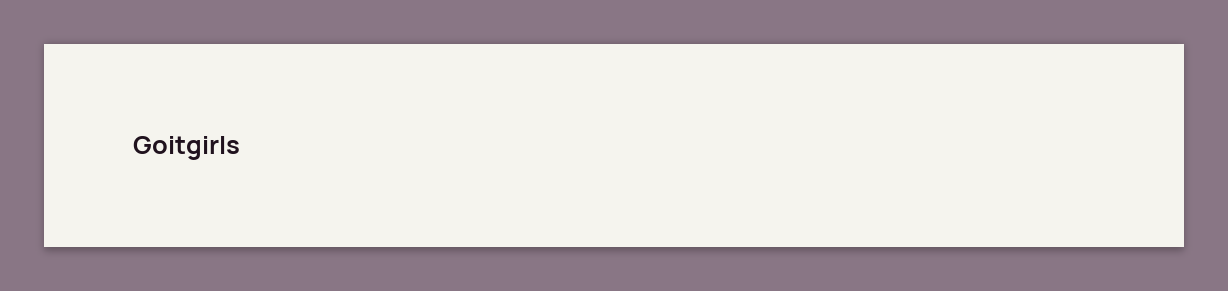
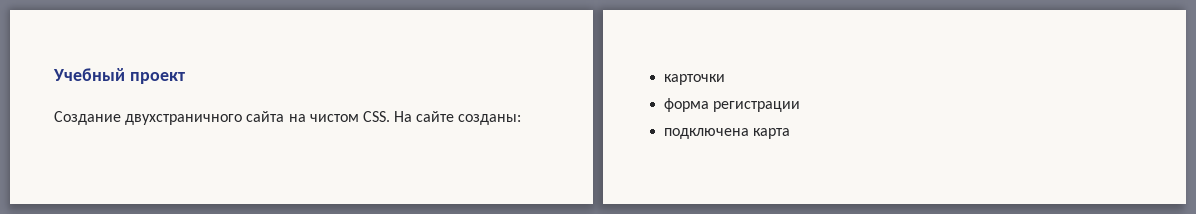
[133,136,240,160] Goitgirls -> [53,68,185,84] [54,111,522,125] [664,74,726,85] [664,98,801,112] [664,128,791,139] Учебный проект // Создание двухстраничного сайта на чистом CSS. На сайте созданы: // карточки // форма регистрации // подключена карта

